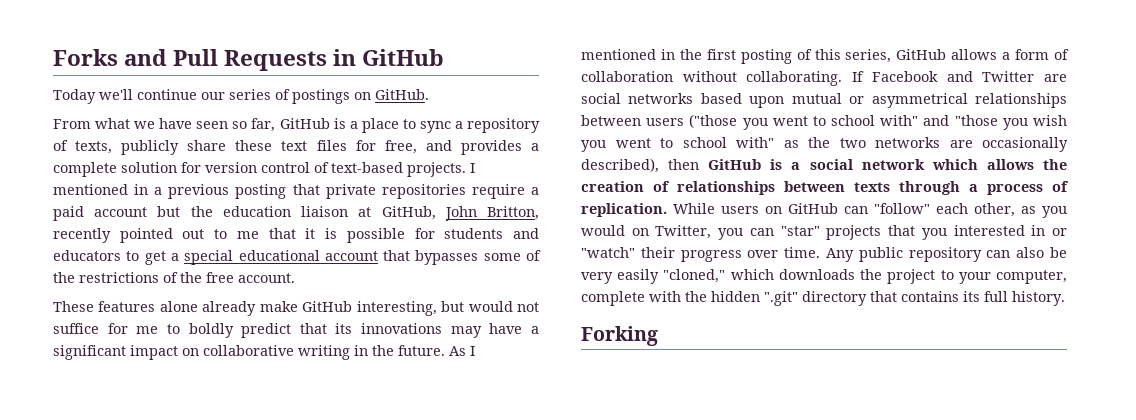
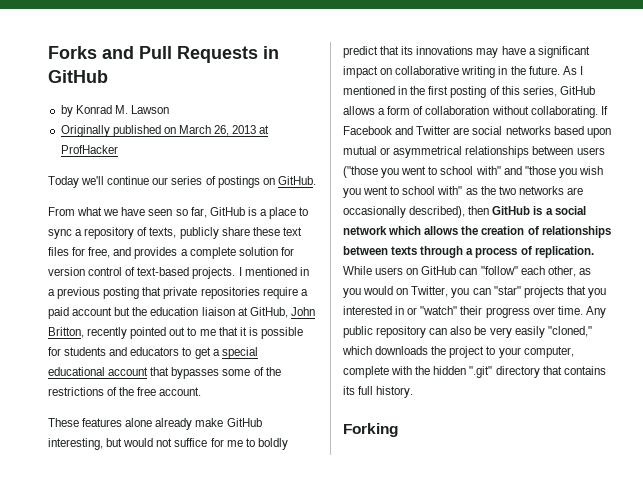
(445, 57) none -> [60,105,169,117] [60,125,270,137] [60,145,118,154] // by Konrad M. Lawson // Originally published on March 26, 2013 at ProfHacker

